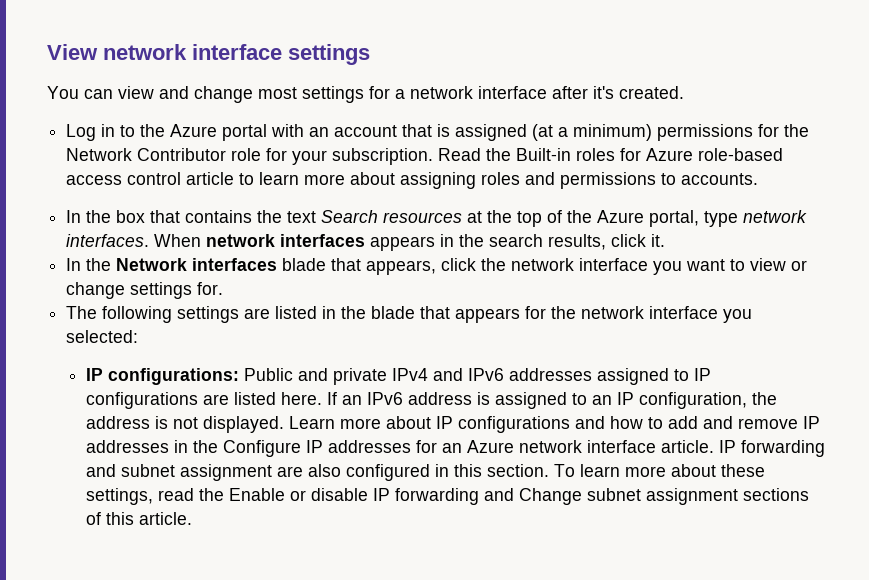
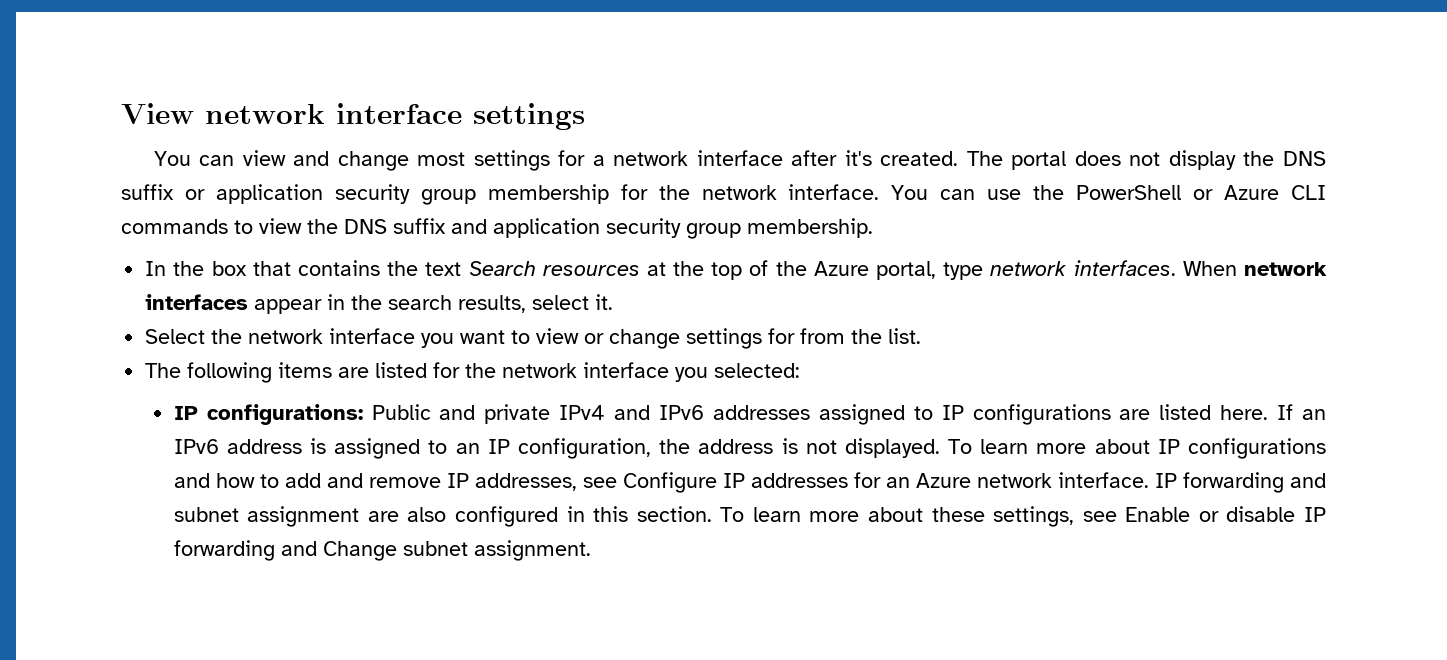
[66,124,810,141] [66,148,784,165] [66,172,759,189] // Log in to the Azure portal with an account that is assigned (at a minimum) permissions for the Network Contributor role for your subscription. Read the Built-in roles for Azure role-based access control article to learn more about assigning roles and permissions to accounts. -> [966,150,1326,170] [121,184,1327,205] [121,218,873,239] The portal does not display the DNS suffix or application security group membership for the network interface. You can use the PowerShell or Azure CLI commands to view the DNS suffix and application security group membership.
[370,236,436,251] appears -> [254,299,323,314] appear
[611,234,647,247] click -> [532,295,590,310] select
[66,258,477,275] In the Network interfaces blade that appears, click -> [145,329,206,344] Select
[197,282,224,295] for. -> [768,328,922,344] for from the list.
[177,306,521,323] settings are listed in the blade that appears -> [278,362,428,378] items are listed
[288,416,335,429] Learn -> [948,439,1029,454] To learn
[85,440,218,453] addresses in the -> [474,473,617,491] addresses, see
[586,440,714,453] interface article. -> [1057,472,1149,488] interface.
[157,488,224,501] read the -> [1082,511,1117,522] see
[645,488,809,505] [85,512,192,525] assignment sections of this article. -> [473,540,591,561] assignment.

